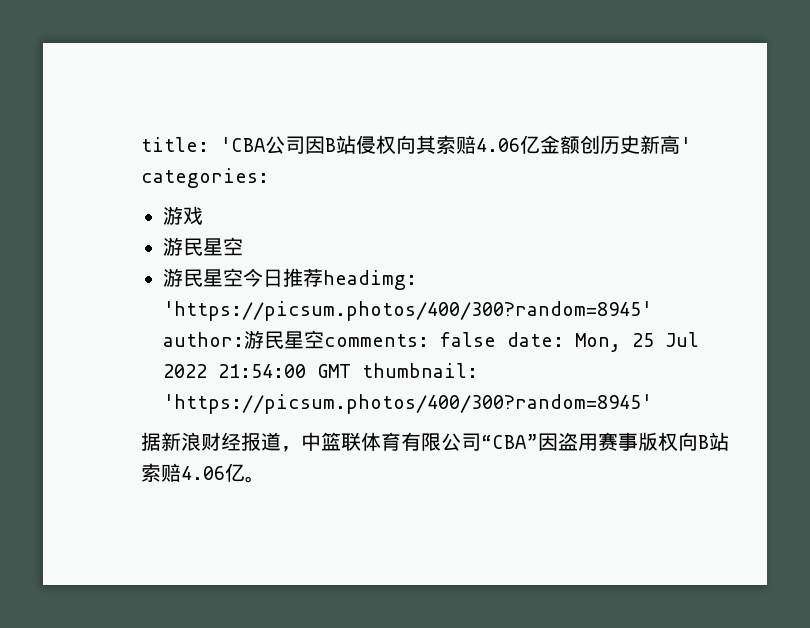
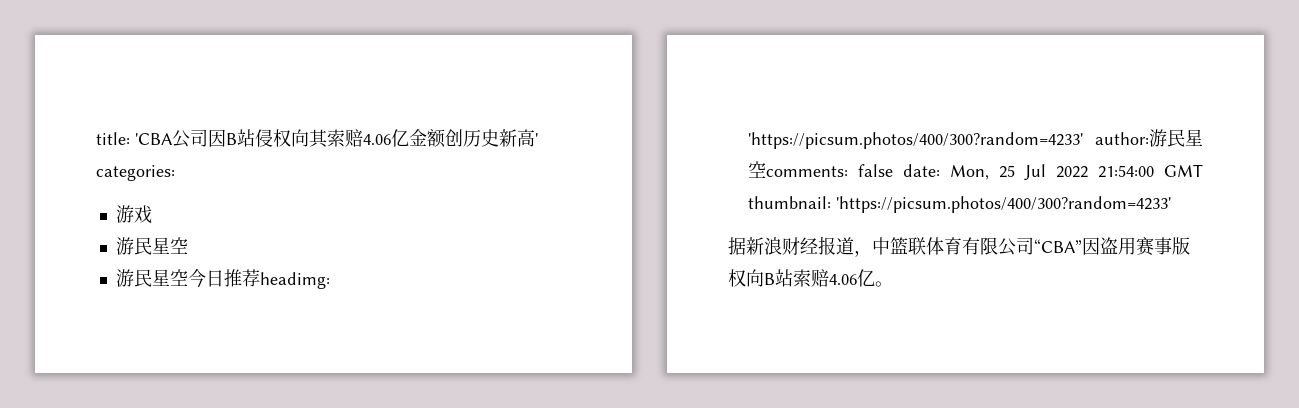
[163,301,652,321] 'https://picsum.photos/400/300?random=8945' -> [747,132,1083,149] 'https://picsum.photos/400/300?random=4233'
[163,394,652,414] 'https://picsum.photos/400/300?random=8945' -> [835,196,1171,213] 'https://picsum.photos/400/300?random=4233'

